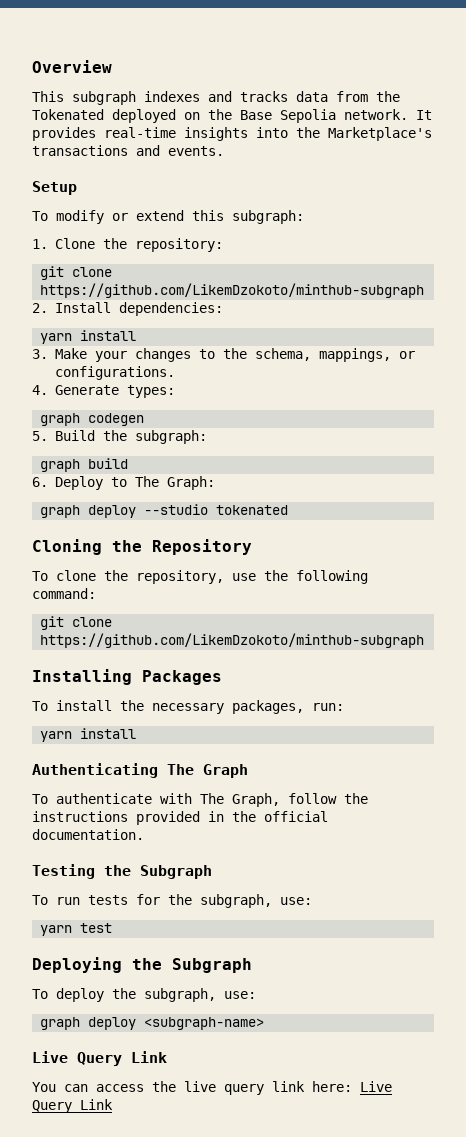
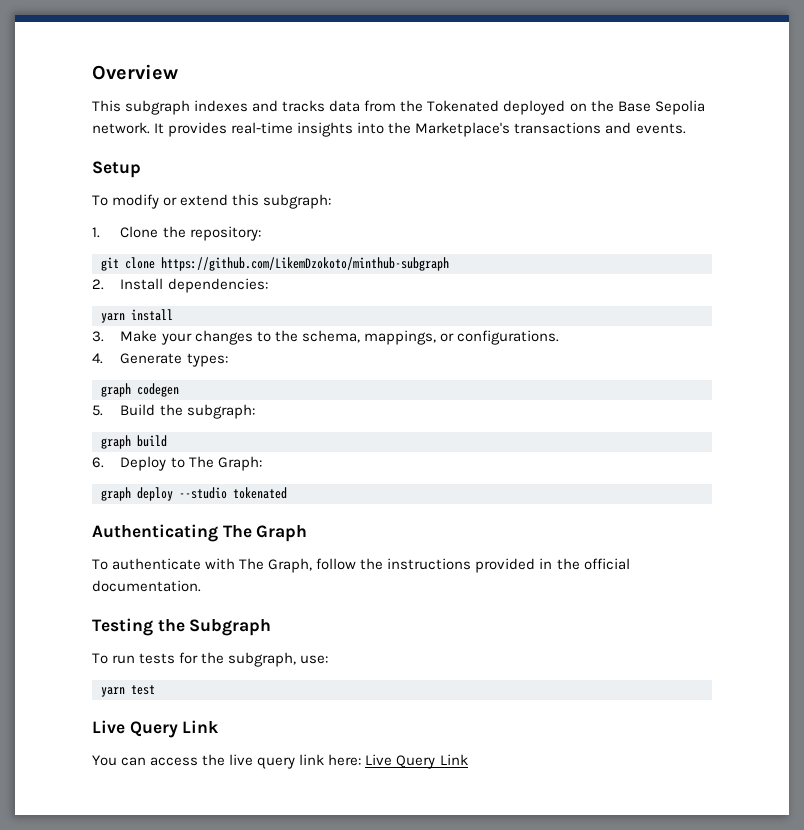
[32,539,252,555] [32,570,368,584] [32,588,96,599] [40,616,113,630] [40,633,425,648] [32,669,222,685] [32,700,344,714] [40,728,137,742] // Cloning the Repository // To clone the repository, use the following command: // git clone https://github.com/LikemDzokoto/minthub-subgraph // Installing Packages // To install the necessary packages, run: // yarn install -> (287, 493) none
[32,957,252,973] [32,988,256,1002] [40,1017,265,1030] // Deploying the Subgraph // To deploy the subgraph, use: // graph deploy <subgraph-name> -> (155, 690) none

